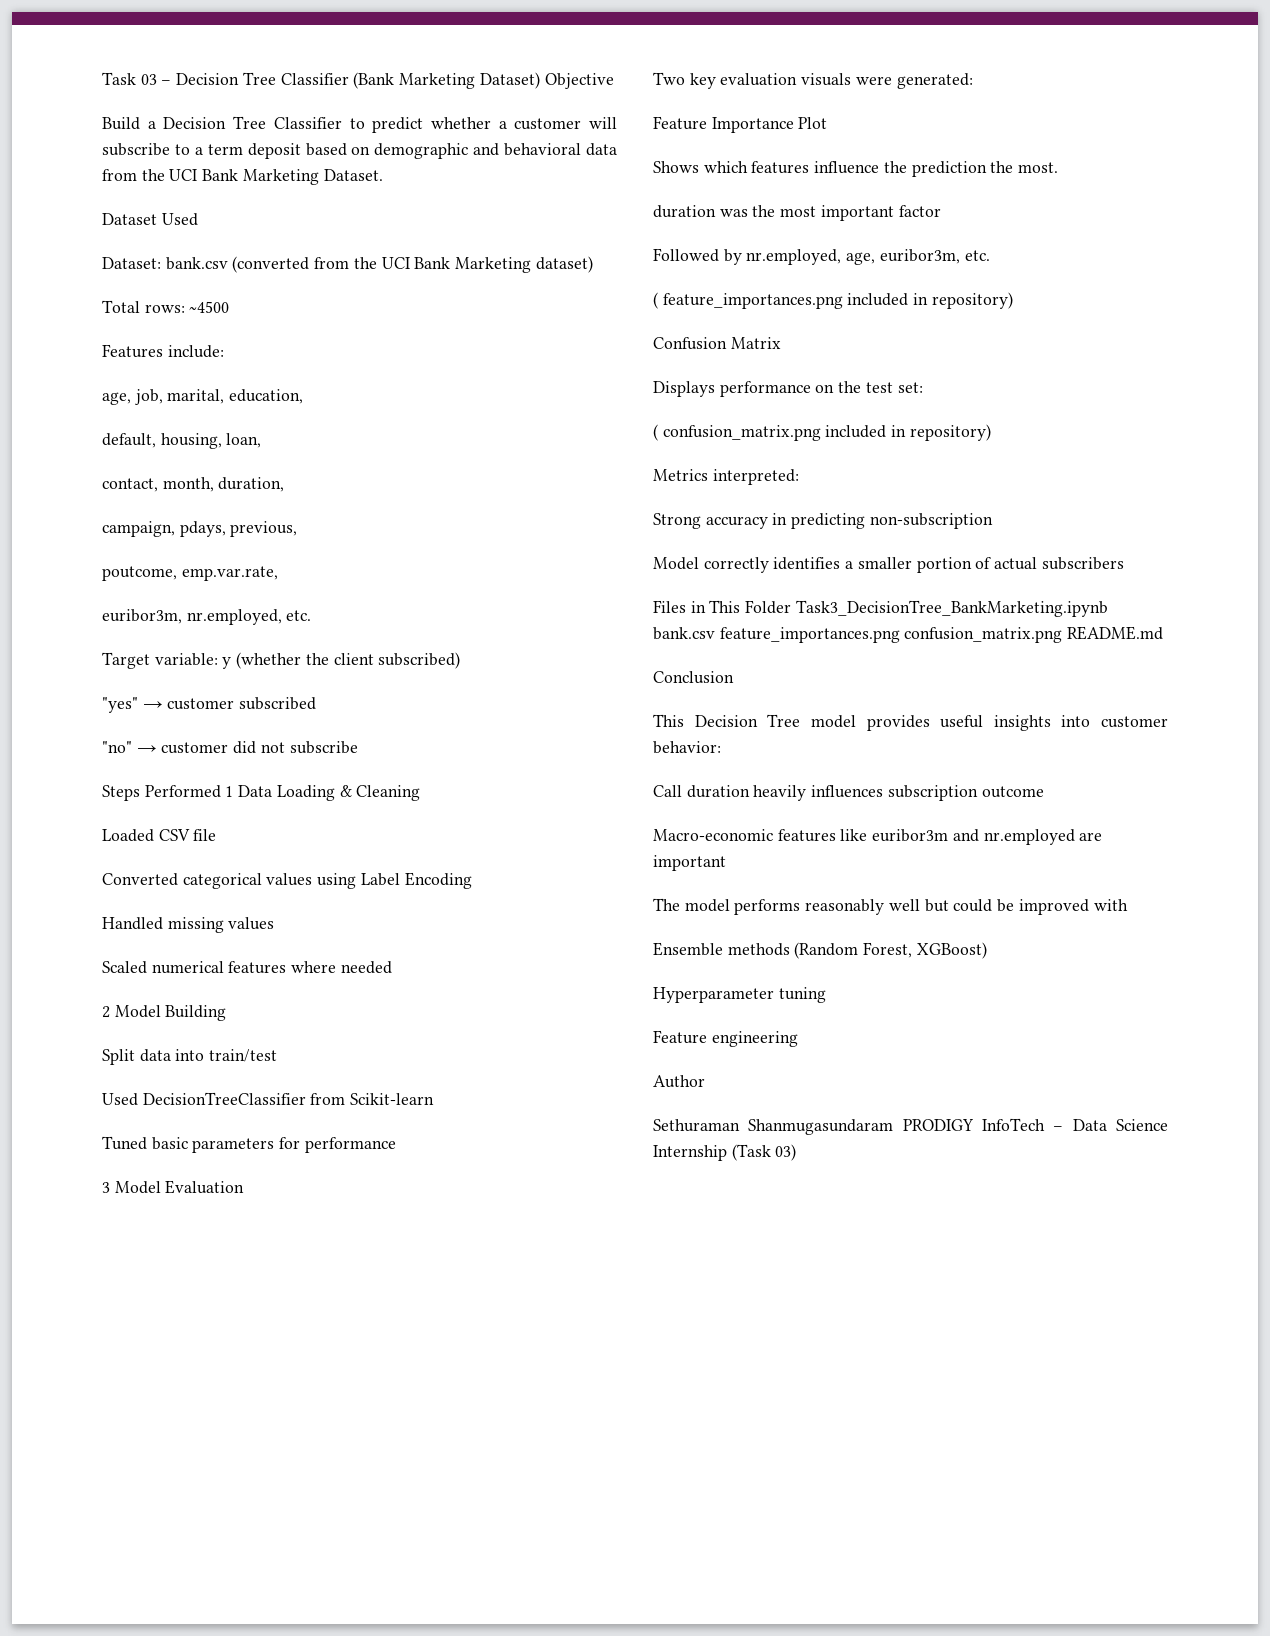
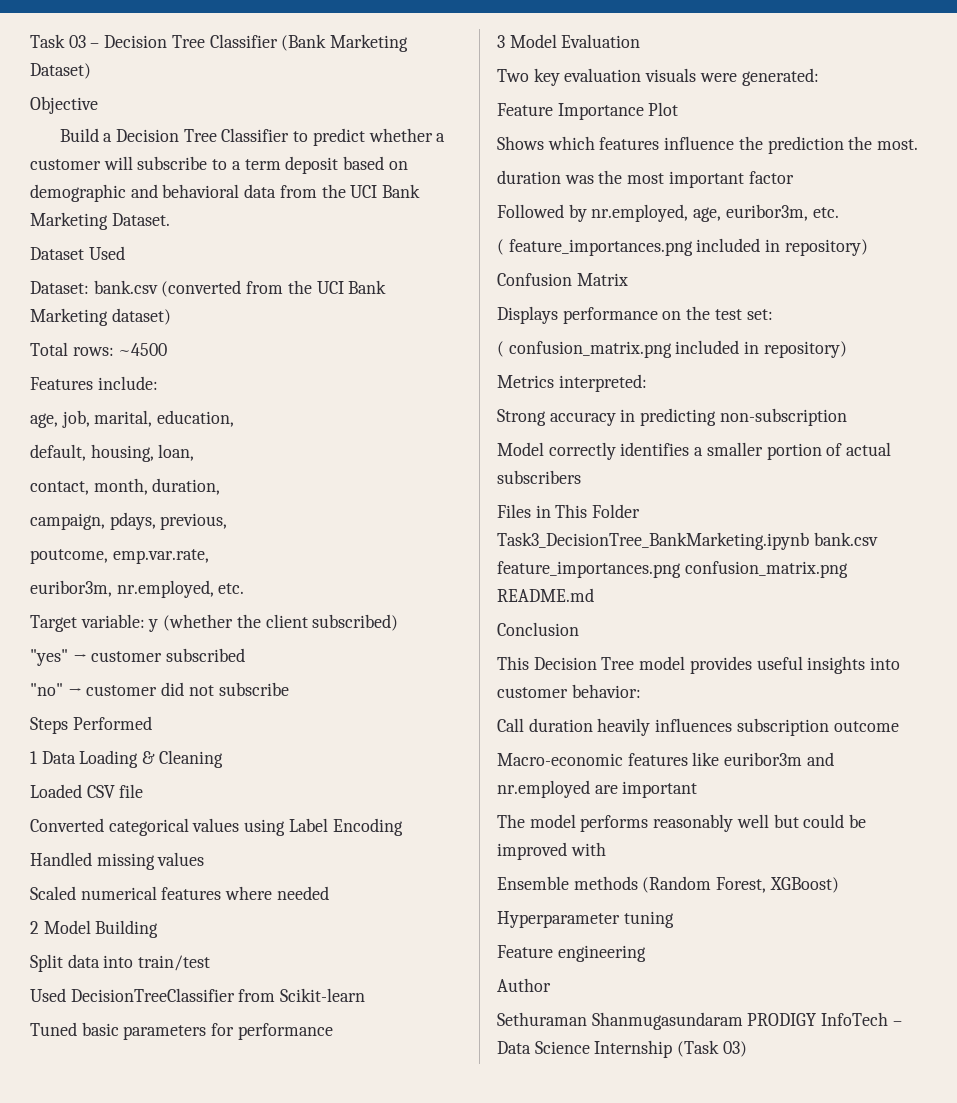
(540, 80) none -> (91, 71) //
(221, 791) none -> (152, 723) //

